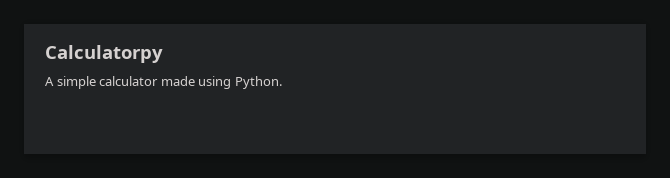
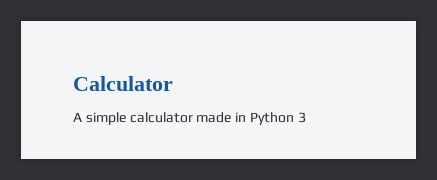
[45,45,163,63] Calculatorpy -> [73,76,173,91] Calculator
[198,76,282,89] using Python. -> [235,112,306,125] in Python 3

